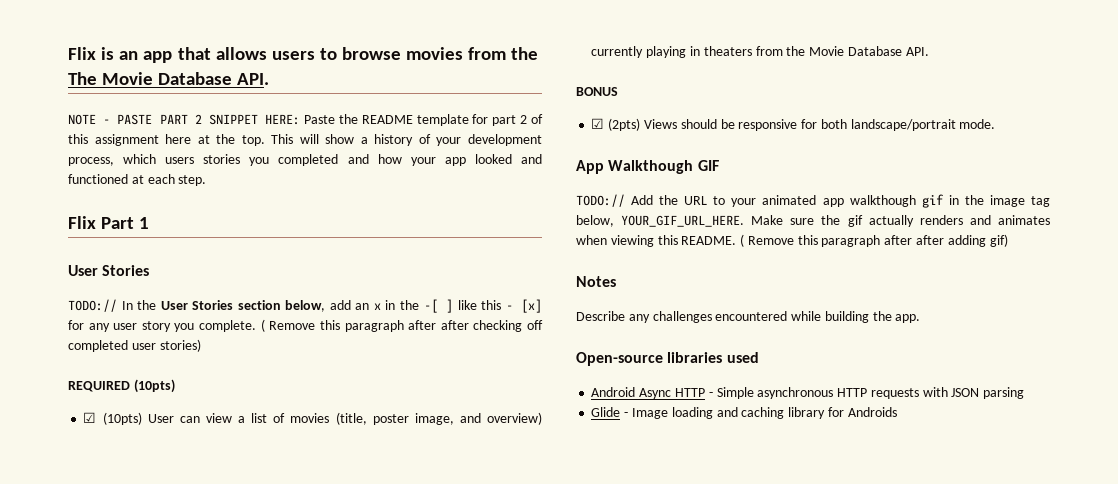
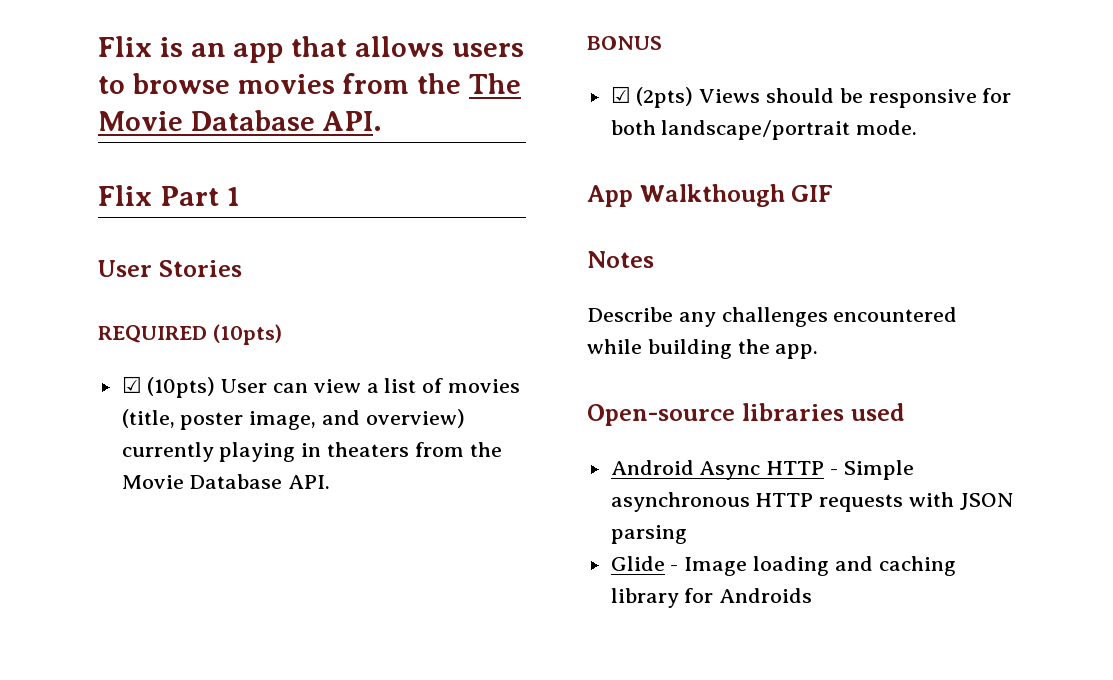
[68,114,543,126] [68,134,543,146] [68,154,542,166] [68,174,207,186] // NOTE - PASTE PART 2 SNIPPET HERE: Paste the README template for part 2 of this assignment here at the top. This will show a history of your development process, which users stories you completed and how your app looked and functioned at each step. -> (382, 121) none
[68,299,542,313] [68,319,544,332] [68,339,201,352] // TODO:// In the User Stories section below, add an x in the -[ ] like this - [x] for any user story you complete. ( Remove this paragraph after after checking off completed user stories) -> (242, 268) none
[576,194,1050,208] [576,215,1050,227] [576,234,1008,247] // TODO:// Add the URL to your animated app walkthough gif in the image tag below, YOUR_GIF_URL_HERE. Make sure the gif actually renders and animates when viewing this README. ( Remove this paragraph after after adding gif) -> (834, 193) none

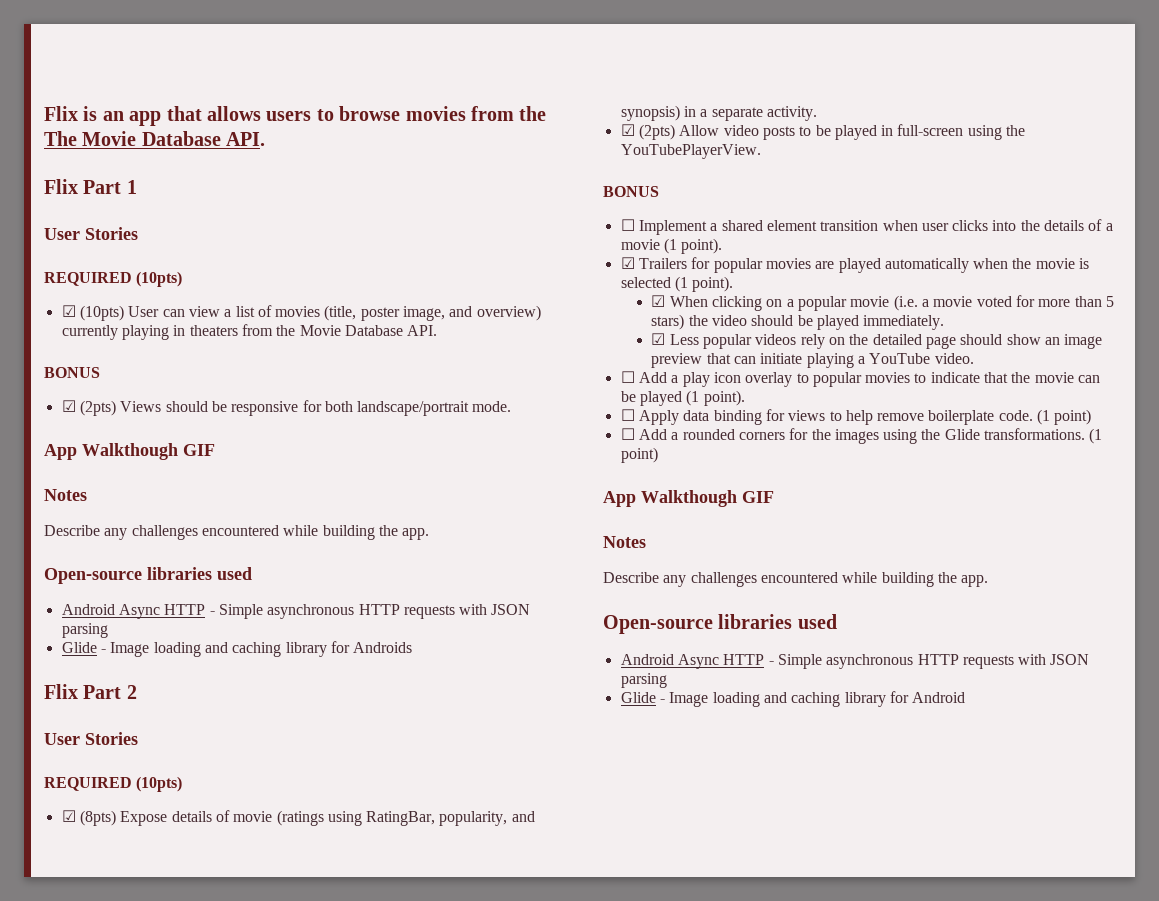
(813, 595) none -> [44,684,137,699] [44,732,138,745] [44,776,183,792] [61,810,535,826] [620,105,817,121] [620,124,1026,140] [620,144,761,159] [603,186,659,197] [620,219,1113,235] [620,238,723,254] [620,257,1090,273] [620,276,734,292] [651,295,1114,311] [651,314,945,330] [651,333,1103,349] [651,353,974,368] [620,371,1101,387] [620,390,745,406] [620,409,1092,425] [620,428,1103,444] [620,447,658,463] [603,490,774,507] [603,536,646,548] [603,572,989,587] [603,614,837,634] [620,654,1090,669] [620,673,667,688] [620,691,966,707] // Flix Part 2 // User Stories // REQUIRED (10pts) // ☑ (8pts) Expose details of movie (ratings using RatingBar, popularity, and synopsis) in a separate activity. // ☑ (2pts) Allow video posts to be played in full-screen using the YouTubePlayerView. // BONUS // ☐ Implement a shared element transition when user clicks into the details of a movie (1 point). // ☑ Trailers for popular movies are played automatically when the movie is selected (1 point). // ☑ When clicking on a popular movie (i.e. a movie voted for more than 5 stars) the video should be played immediately. // ☑ Less popular videos rely on the detailed page should show an image preview that can initiate playing a YouTube video. // ☐ Add a play icon overlay to popular movies to indicate that the movie can be played (1 point). // ☐ Apply data binding for views to help remove boilerplate code. (1 point) // ☐ Add a rounded corners for the images using the Glide transformations. (1 point) // App Walkthough GIF // Notes // Describe any challenges encountered while building the app. // Open-source libraries used // Android Async HTTP - Simple asynchronous HTTP requests with JSON parsing // Glide - Image loading and caching library for Android

